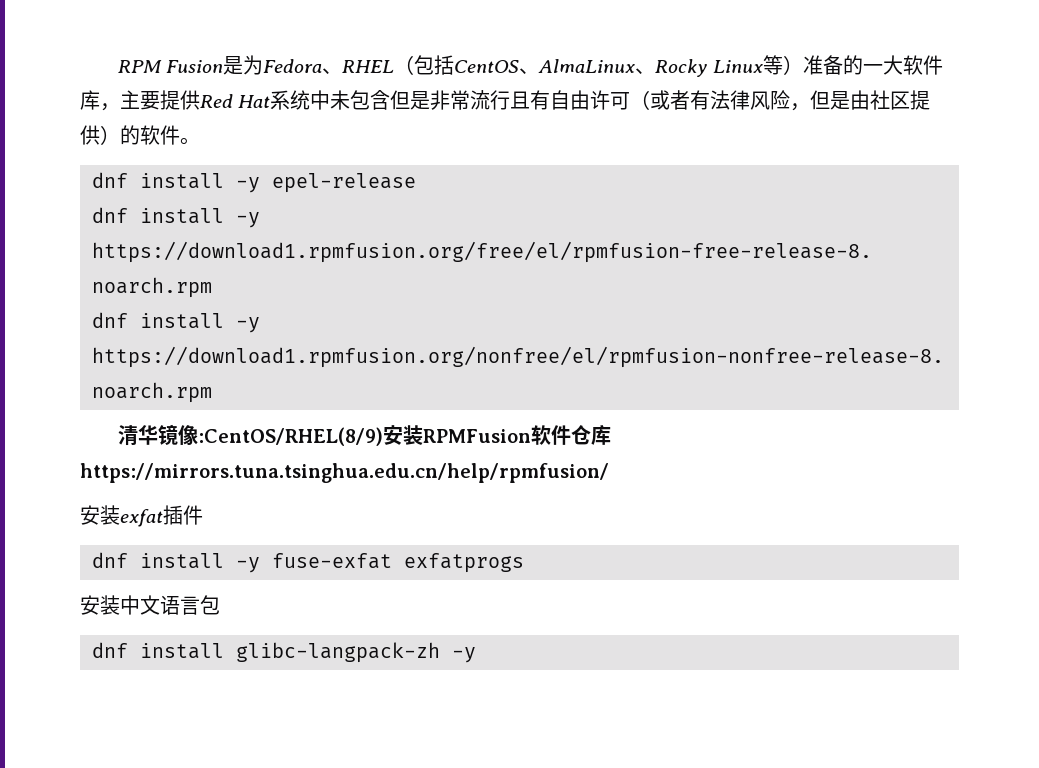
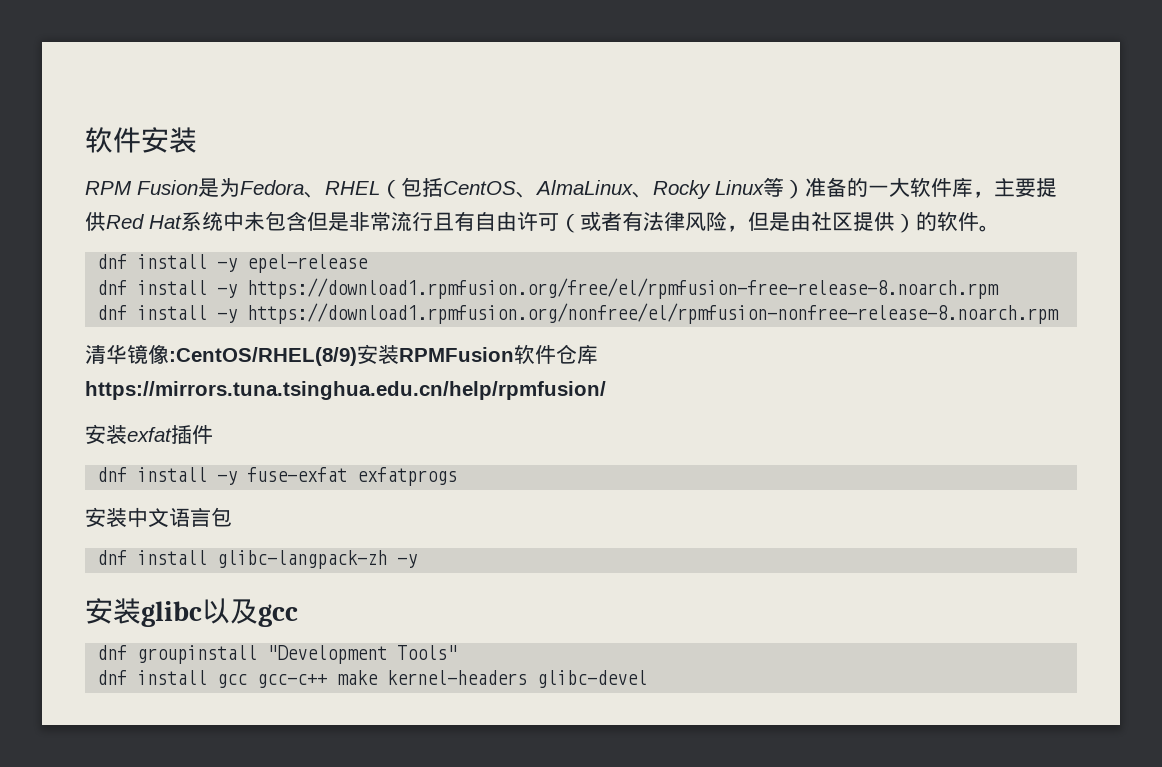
(118, 66) none -> [85,127,197,153] 软件安装 //
(476, 655) none -> [85,598,298,627] [97,645,458,664] [97,670,648,688] // 安装glibc以及gcc // dnf groupinstall "Development Tools" // dnf install gcc gcc-c++ make kernel-headers glibc-devel

